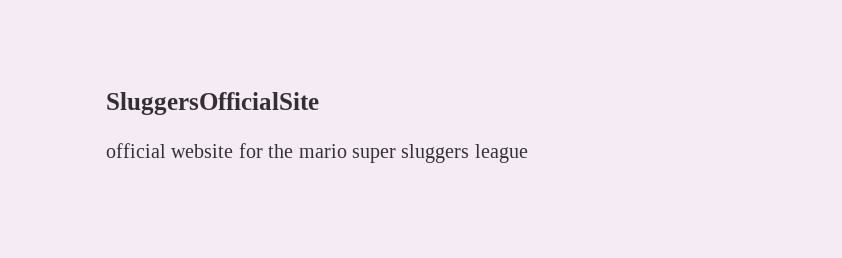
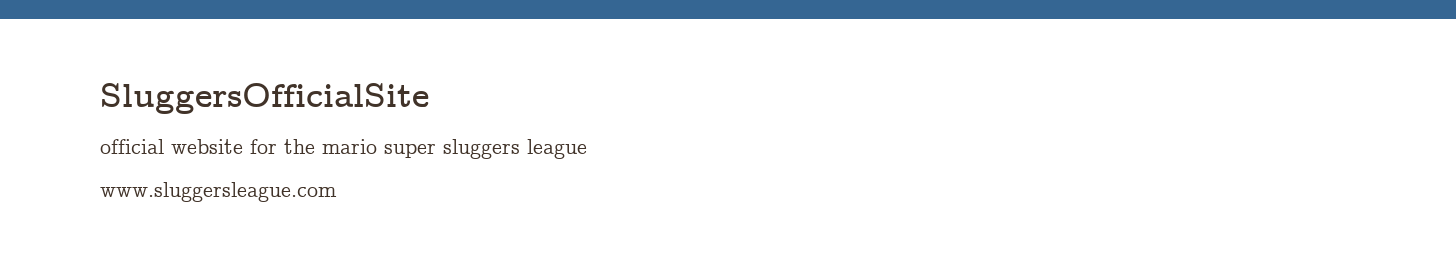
(528, 153) none -> [100,182,337,202] // www.sluggersleague.com

